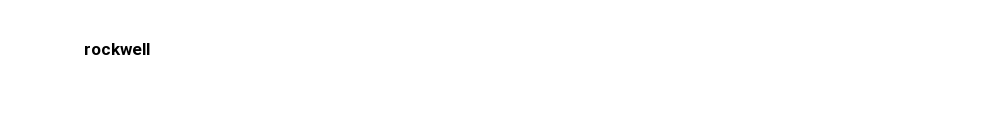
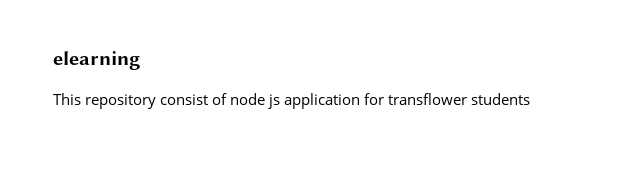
[84,43,150,55] rockwell -> [53,51,141,70] [53,93,531,109] elearning // This repository consist of node js application for transflower students

